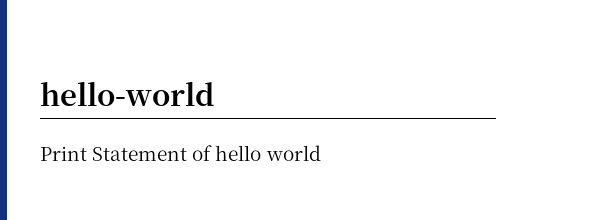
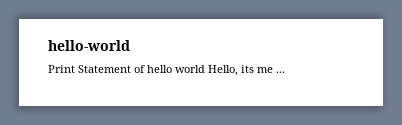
(321, 153) none -> [208,65,285,76] Hello, its me ...

